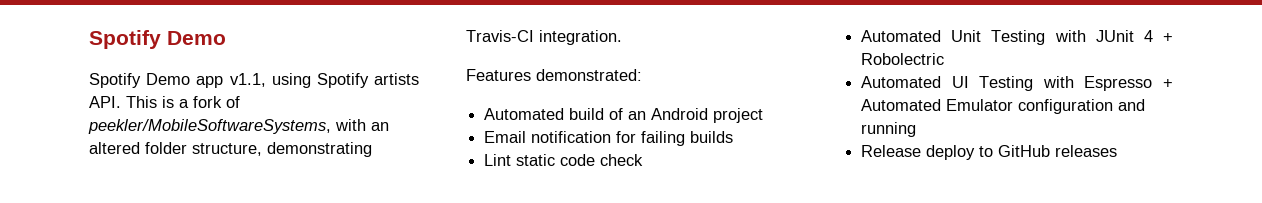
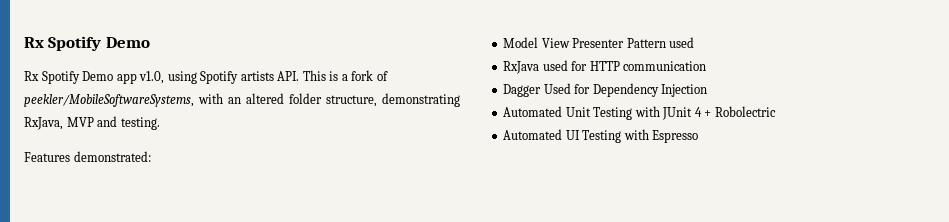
(89, 39) none -> [24,37,44,48] Rx
(226, 38) none -> [24,71,39,81] Rx
[229,73,266,87] v1.1, -> [139,71,165,84] v1.0,
[466,30,622,45] [466,69,642,81] [484,108,764,123] [484,131,734,146] [484,154,644,166] Travis-CI integration. // Features demonstrated: // Automated build of an Android project // Email notification for failing builds // Lint static code check -> [24,116,160,130] [24,151,151,162] [503,37,695,48] [503,60,707,74] [503,83,708,97] RxJava, MVP and testing. // Features demonstrated: // Model View Presenter Pattern used // RxJava used for HTTP communication // Dagger Used for Dependency Injection
[1163,79,1173,88] [861,99,1146,114] [861,122,917,137] [861,145,1118,160] + Automated Emulator configuration and running // Release deploy to GitHub releases -> (699, 136) none

